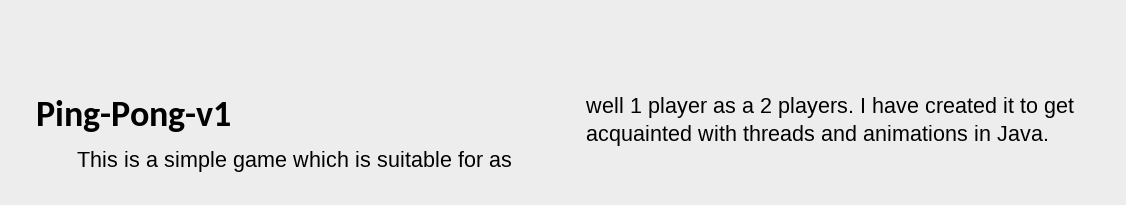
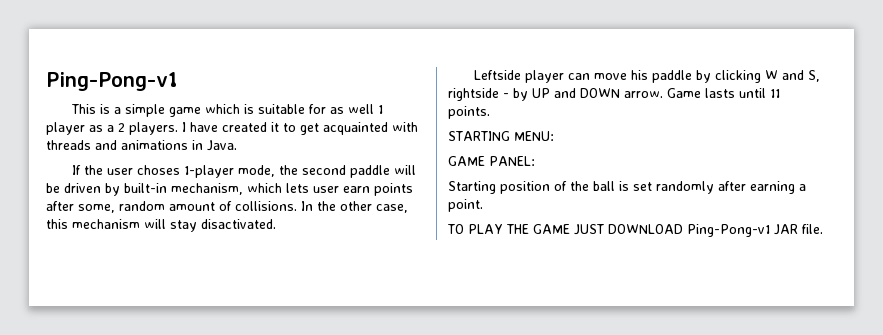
(1049, 133) none -> [71,165,416,178] [46,183,413,196] [46,201,408,213] [46,219,276,232] [473,70,820,83] [448,88,780,101] [448,106,490,119] [448,131,554,141] [448,156,535,166] [448,181,806,194] [448,199,483,212] [447,224,823,237] // If the user choses 1-player mode, the second paddle will be driven by built-in mechanism, which lets user earn points after some, random amount of collisions. In the other case, this mechanism will stay disactivated. // Leftside player can move his paddle by clicking W and S, rightside - by UP and DOWN arrow. Game lasts until 11 points. // STARTING MENU: // GAME PANEL: // Starting position of the ball is set randomly after earning a point. // TO PLAY THE GAME JUST DOWNLOAD Ping-Pong-v1 JAR file.

